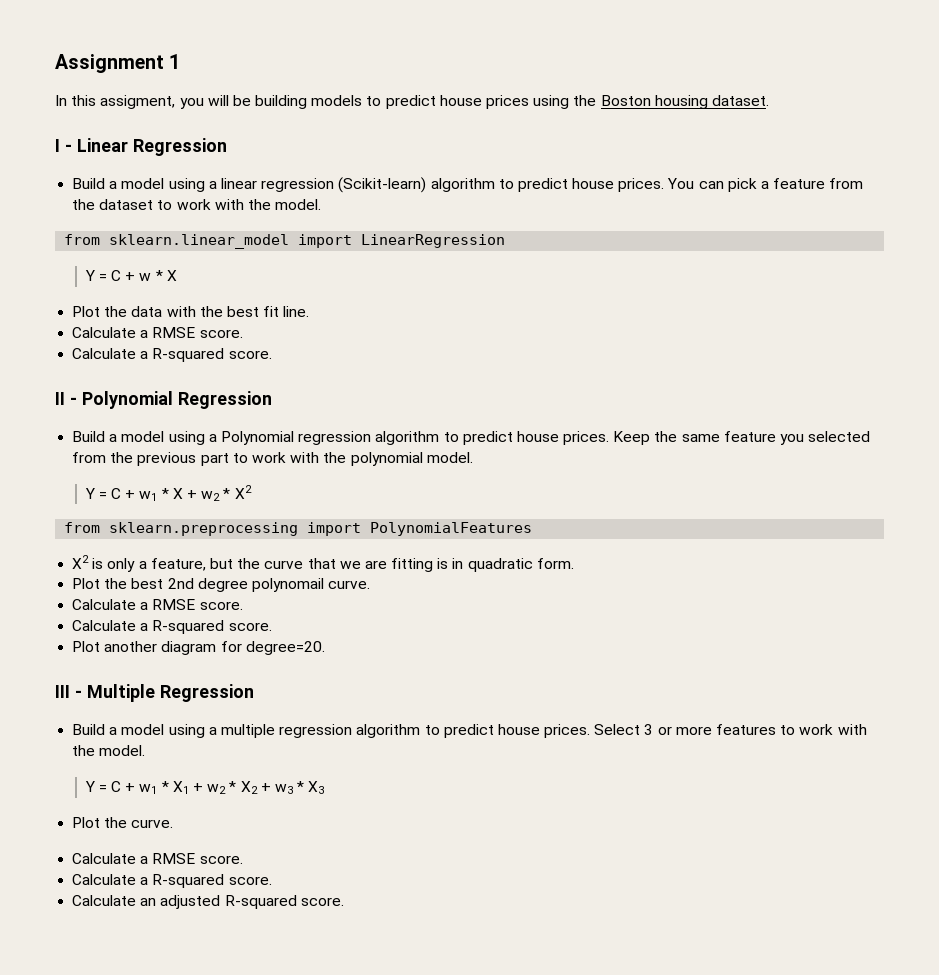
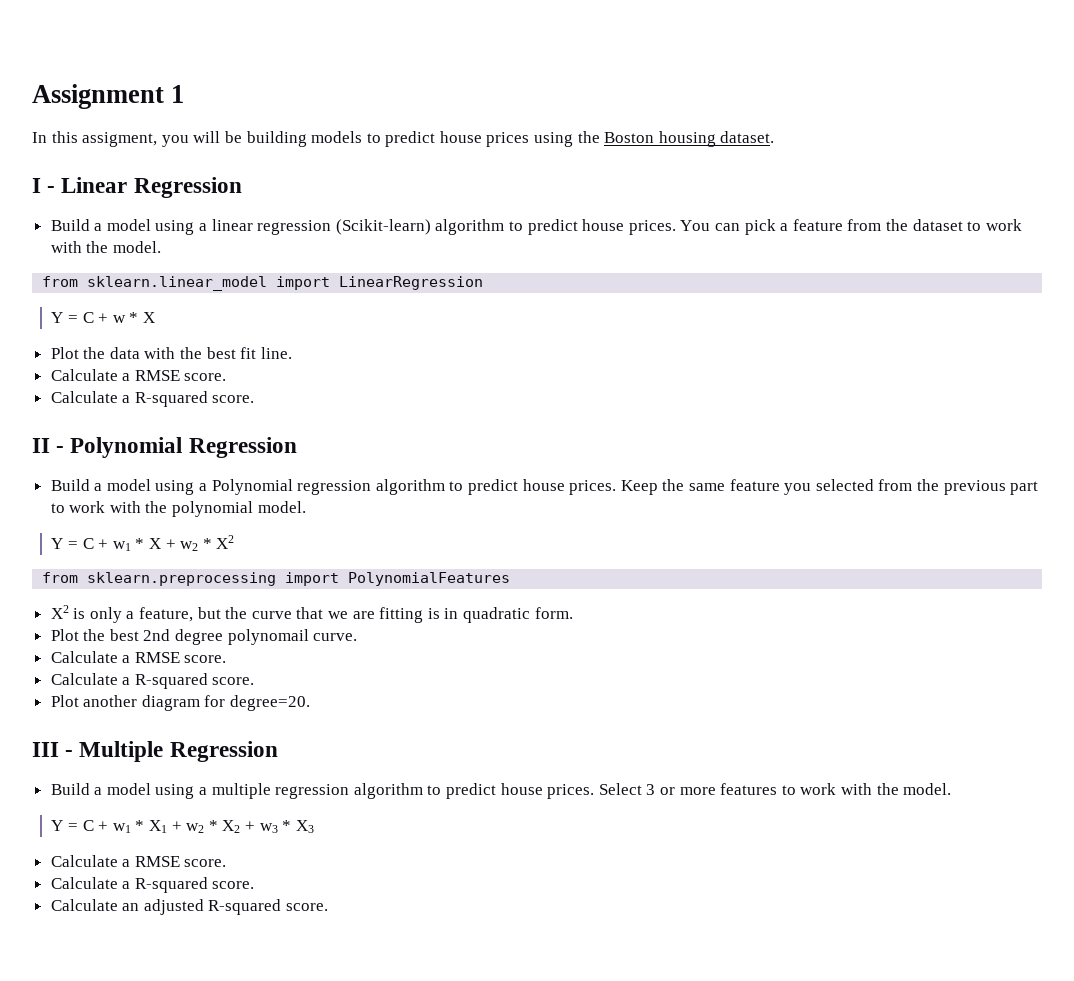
[72,817,174,828] // Plot the curve. -> (314, 826) none

